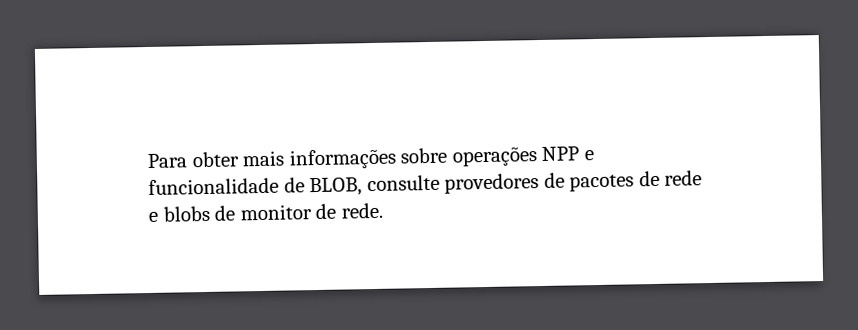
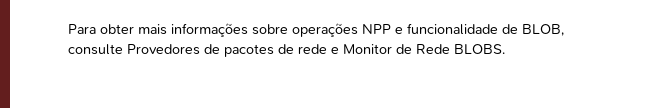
[444,173,540,194] provedores -> [127,44,200,55] Provedores
[162,202,383,222] blobs de monitor de rede. -> [343,44,505,54] Monitor de Rede BLOBS.

